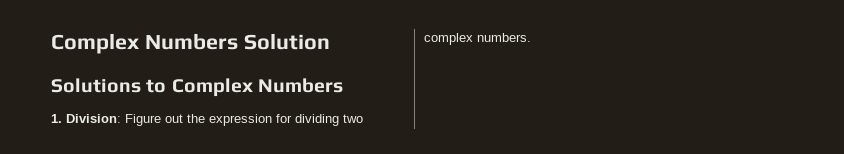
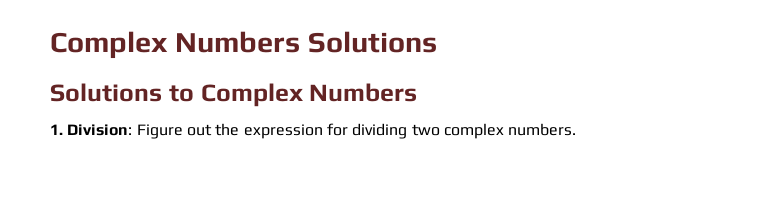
[51,33,330,54] Complex Numbers Solution -> [50,31,437,59] Complex Numbers Solutions

